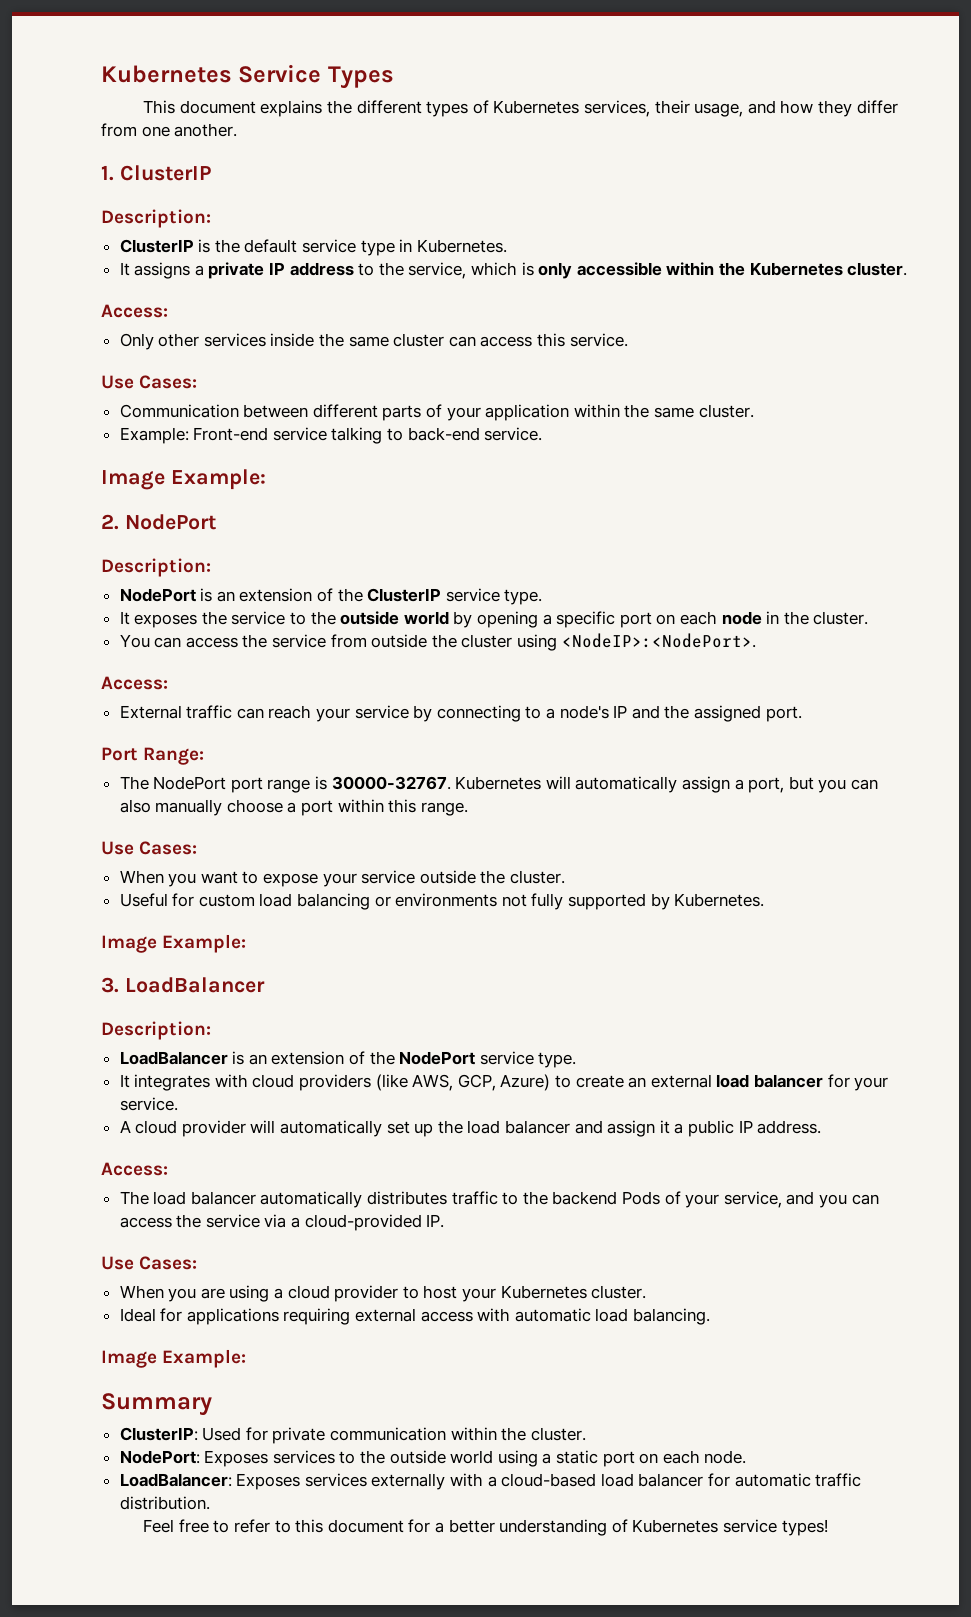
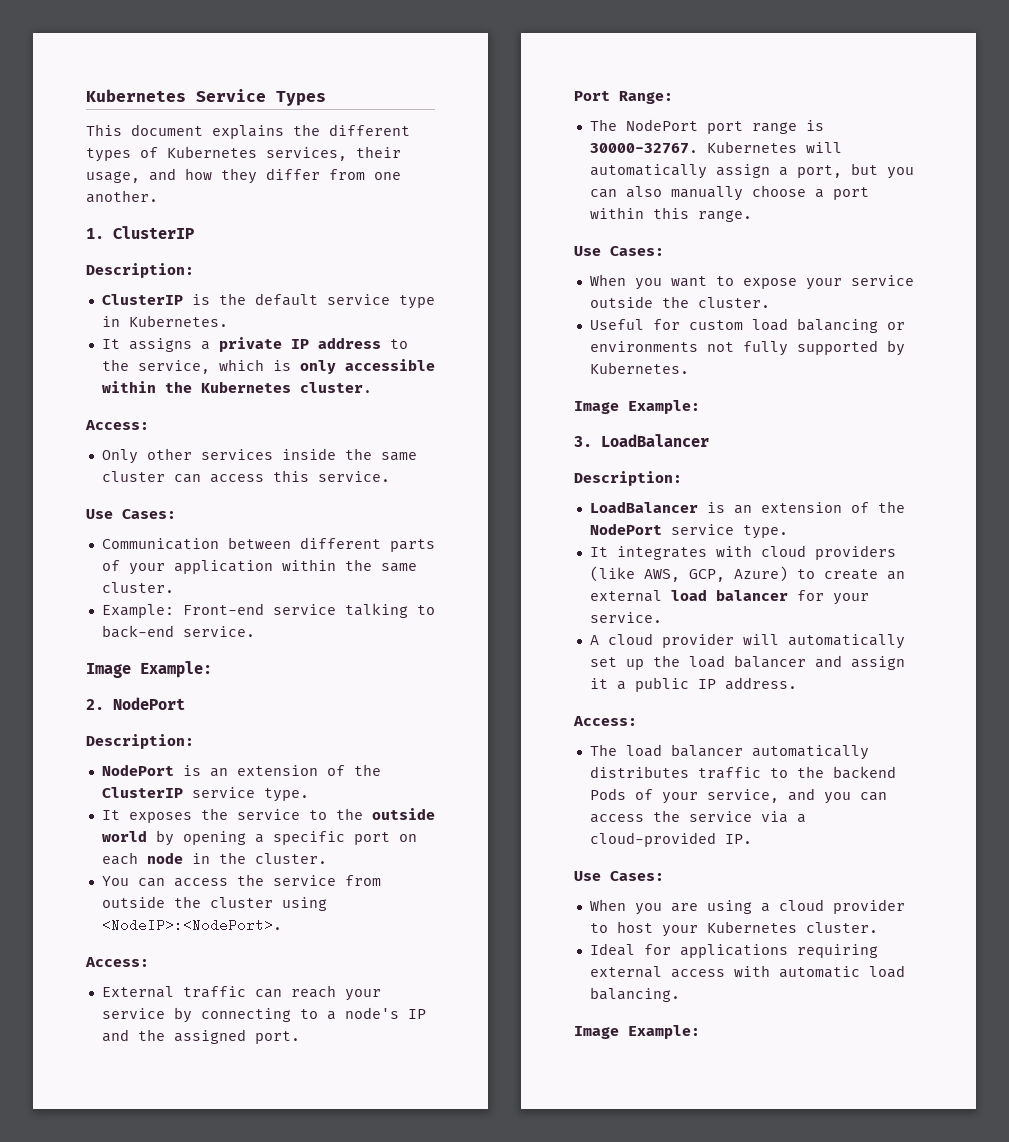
[101,1393,212,1416] [119,1427,586,1444] [119,1450,747,1467] [119,1473,862,1490] [119,1496,210,1510] [143,1519,828,1536] // Summary // ClusterIP: Used for private communication within the cluster. // NodePort: Exposes services to the outside world using a static port on each node. // LoadBalancer: Exposes services externally with a cloud-based load balancer for automatic traffic distribution. // Feel free to refer to this document for a better understanding of Kubernetes service types! -> (700, 1032) none

